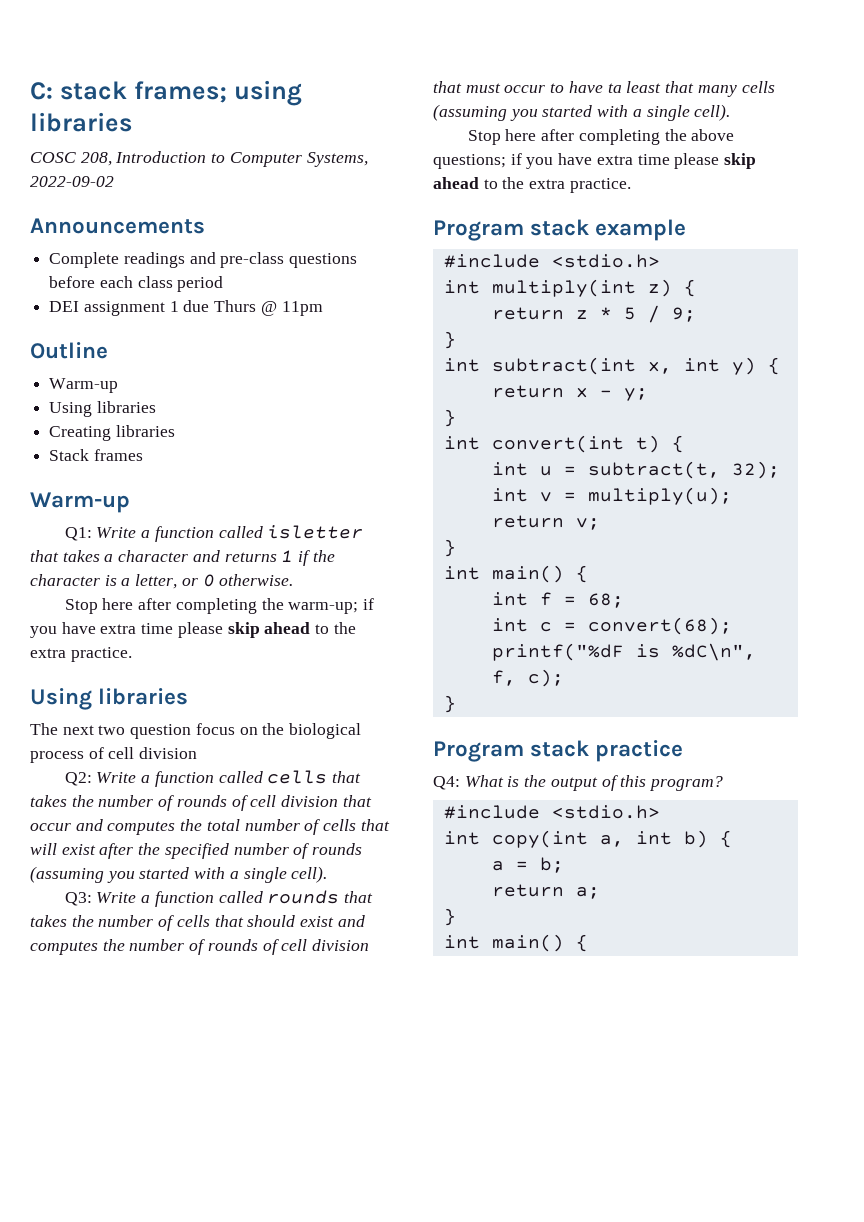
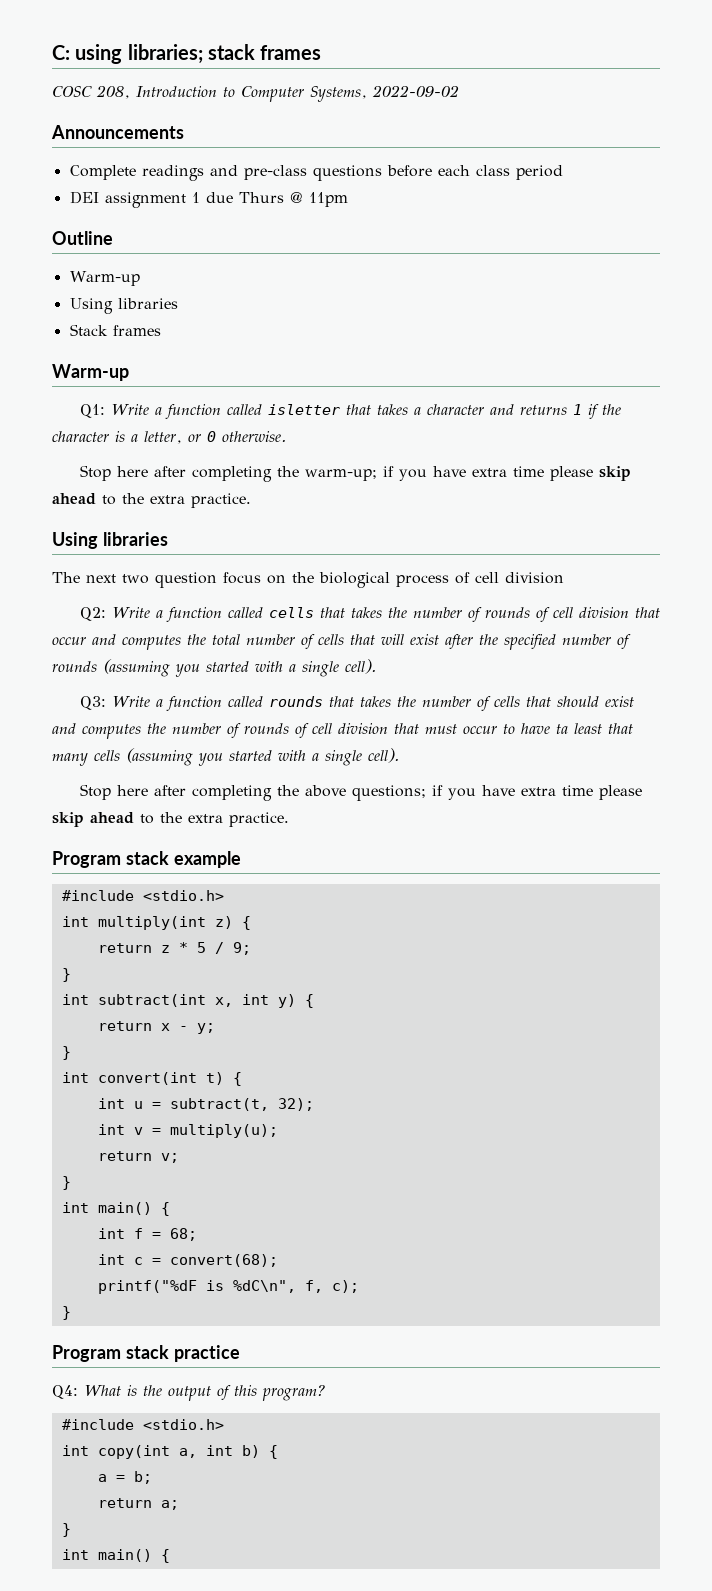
[59,80,302,106] [30,112,132,132] stack frames; using libraries -> [75,44,322,64] using libraries; stack frames
[49,425,175,441] // Creating libraries -> (178, 303) none

